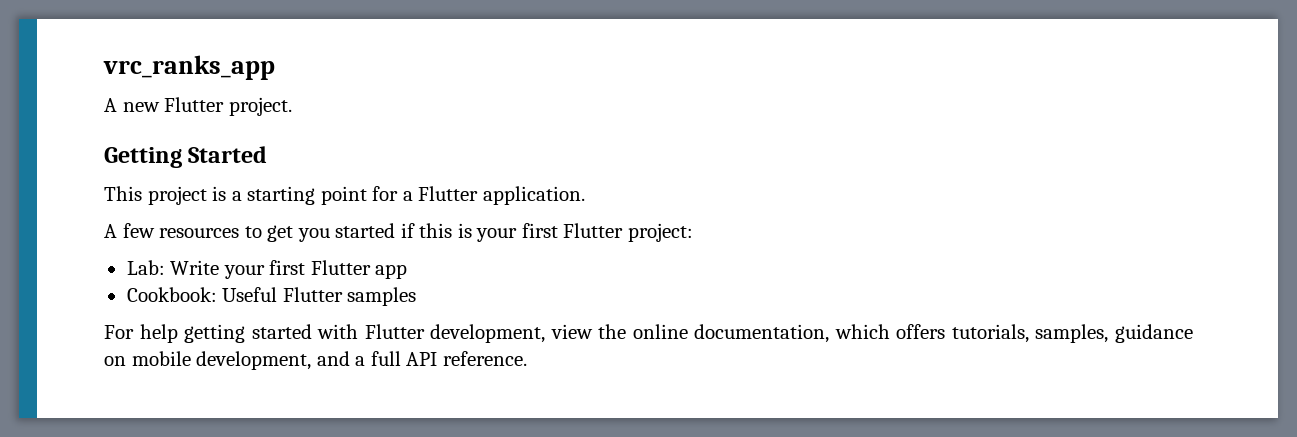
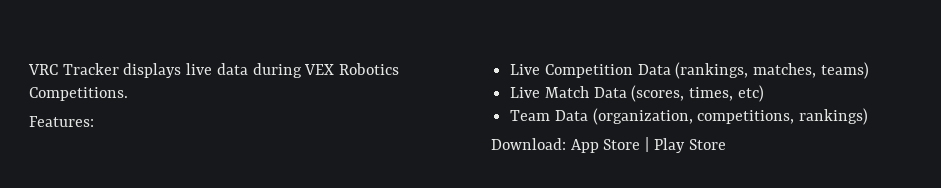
[103,55,275,80] [104,97,292,116] [104,146,268,168] [104,186,585,205] [104,223,693,242] [126,260,408,279] [126,287,417,306] [104,324,1193,343] [104,351,527,370] vrc_ranks_app // A new Flutter project. // Getting Started // This project is a starting point for a Flutter application. // A few resources to get you started if this is your first Flutter project: // Lab: Write your first Flutter app // Cookbook: Useful Flutter samples // For help getting started with Flutter development, view the online documentation, which offers tutorials, samples, guidance on mobile development, and a full API reference. -> [28,63,400,78] [29,87,128,101] [29,116,94,127] [510,62,869,79] [510,85,764,102] [510,108,869,125] [491,137,726,153] VRC Tracker displays live data during VEX Robotics Competitions. // Features: // Live Competition Data (rankings, matches, teams) // Live Match Data (scores, times, etc) // Team Data (organization, competitions, rankings) // Download: App Store | Play Store

